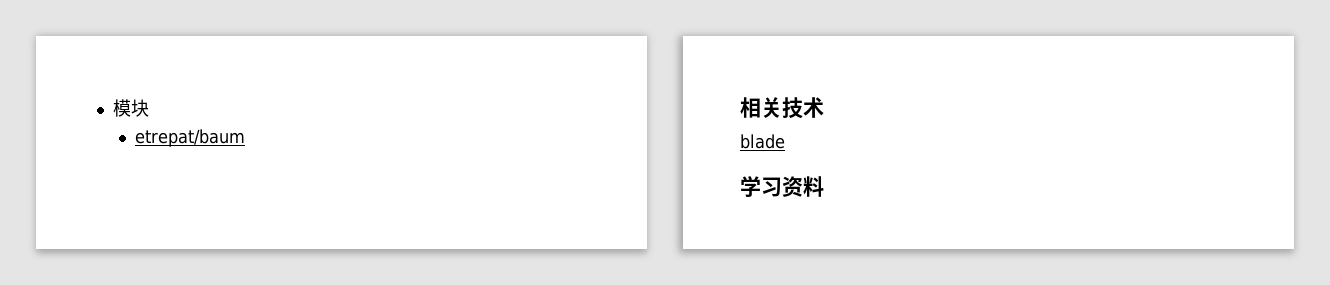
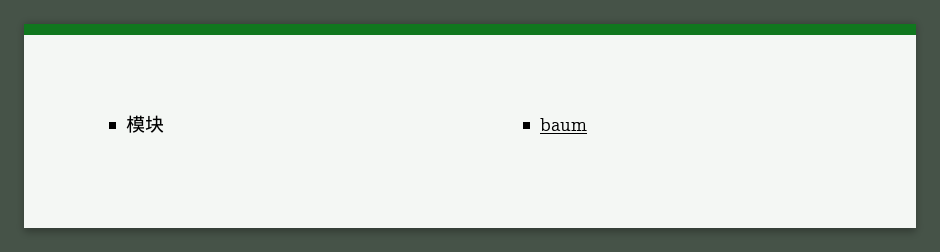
[135,129,246,147] [740,97,824,119] [740,134,785,149] [740,176,824,197] etrepat/baum // 相关技术 // blade // 学习资料 -> [540,118,588,131] baum

